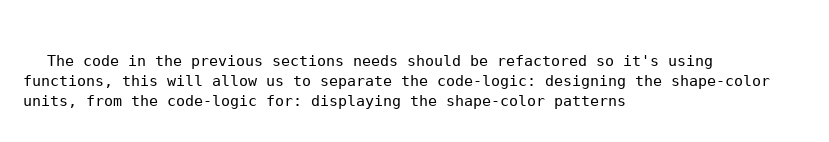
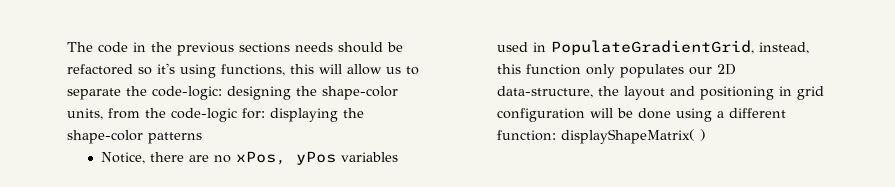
(626, 102) none -> [100,151,398,165] [496,40,809,55] [496,64,736,78] [496,86,824,100] [496,108,786,122] [496,129,706,144] // Notice, there are no xPos, yPos variables used in PopulateGradientGrid, instead, this function only populates our 2D data-structure, the layout and positioning in grid configuration will be done using a different function: displayShapeMatrix( )

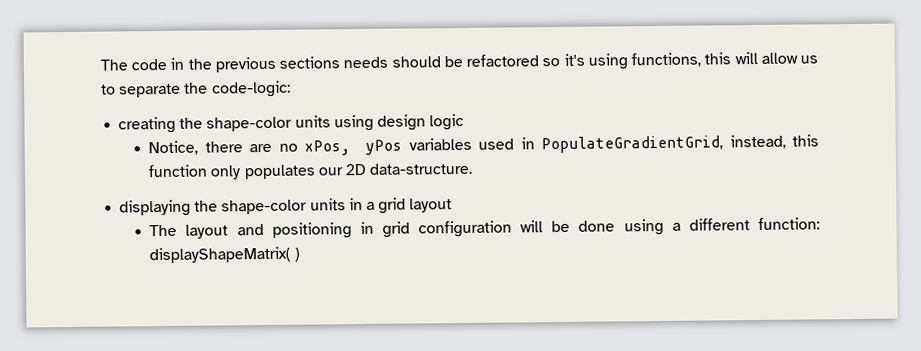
[227,86,398,100] [67,108,364,122] [67,130,202,144] designing the shape-color units, from the code-logic for: displaying the shape-color patterns -> [118,113,465,134] // creating the shape-color units using design logic
[496,86,619,98] data-structure, the -> [369,162,473,175] [119,197,453,217] [149,224,178,237] data-structure. // displaying the shape-color units in a grid layout // The

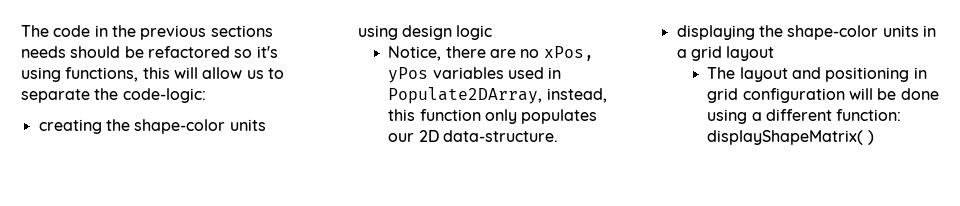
[541,135,724,154] PopulateGradientGrid, -> [388,87,543,104] Populate2DArray,

